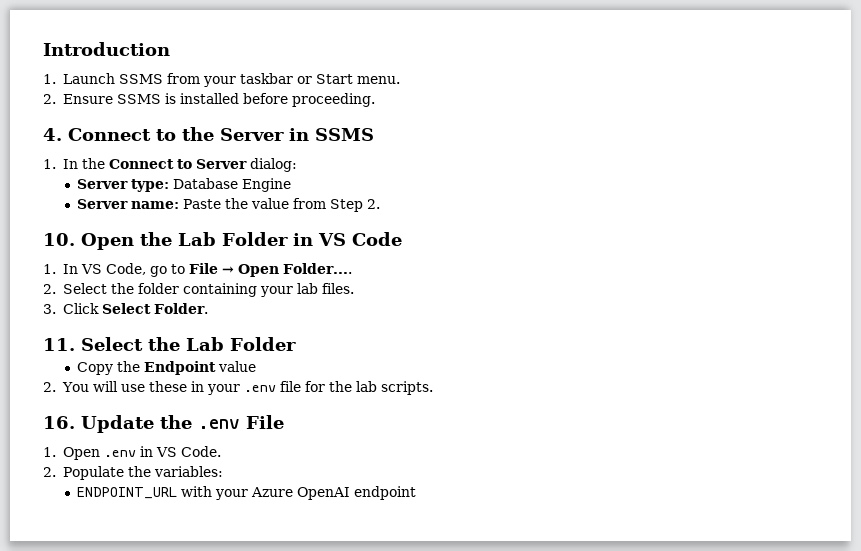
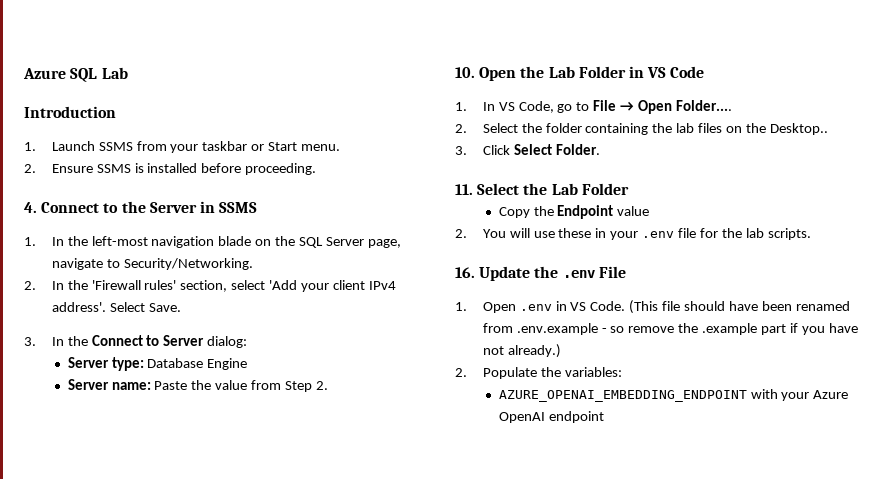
(43, 49) none -> [23,67,128,82] Azure SQL Lab //
(105, 163) none -> [91,236,401,248] [51,258,253,270] [24,280,396,292] [51,302,181,312] [24,336,88,346] left-most navigation blade on the SQL Server page, navigate to Security/Networking. // 2. In the 'Firewall rules' section, select 'Add your client IPv4 address'. Select Save. // 3. In the
[259,283,354,297] your lab files. -> [652,123,828,135] the lab files on the Desktop..
(221, 451) none -> [629,300,850,314] [482,323,858,335] [482,344,561,358] (This file should have been renamed from .env.example - so remove the .example part if you have not already.)
[77,487,178,499] ENDPOINT_URL -> [498,390,747,402] AZURE_OPENAI_EMBEDDING_ENDPOINT

